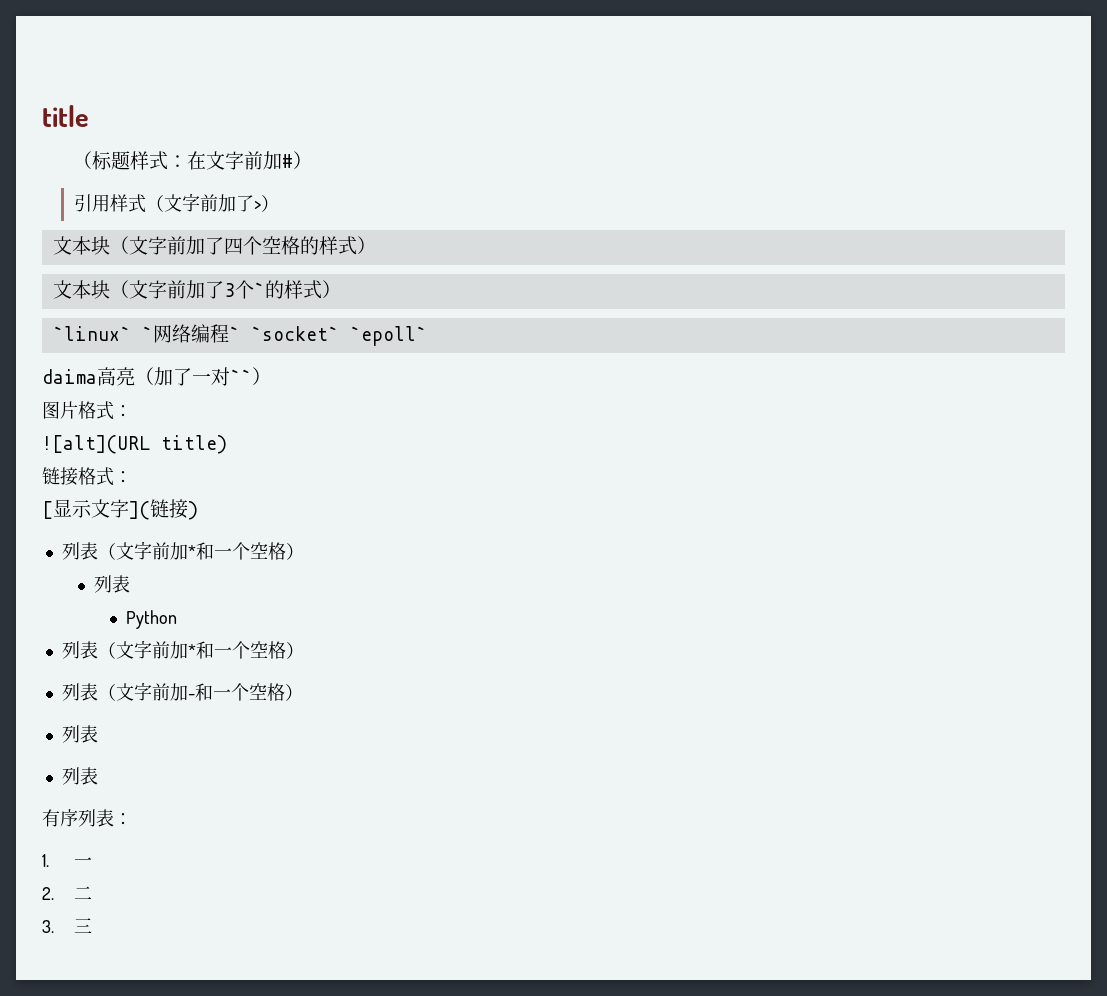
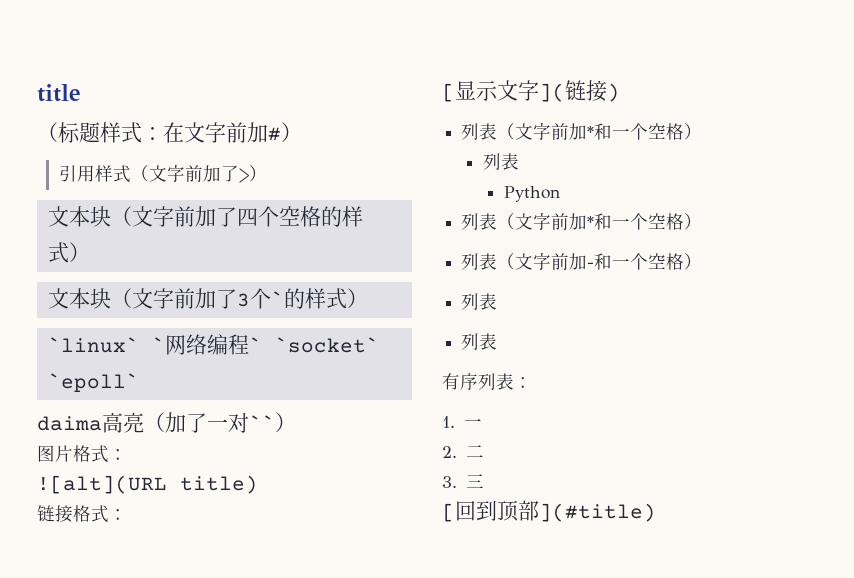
(93, 925) none -> [442,500,656,522] // [回到顶部](#title)

